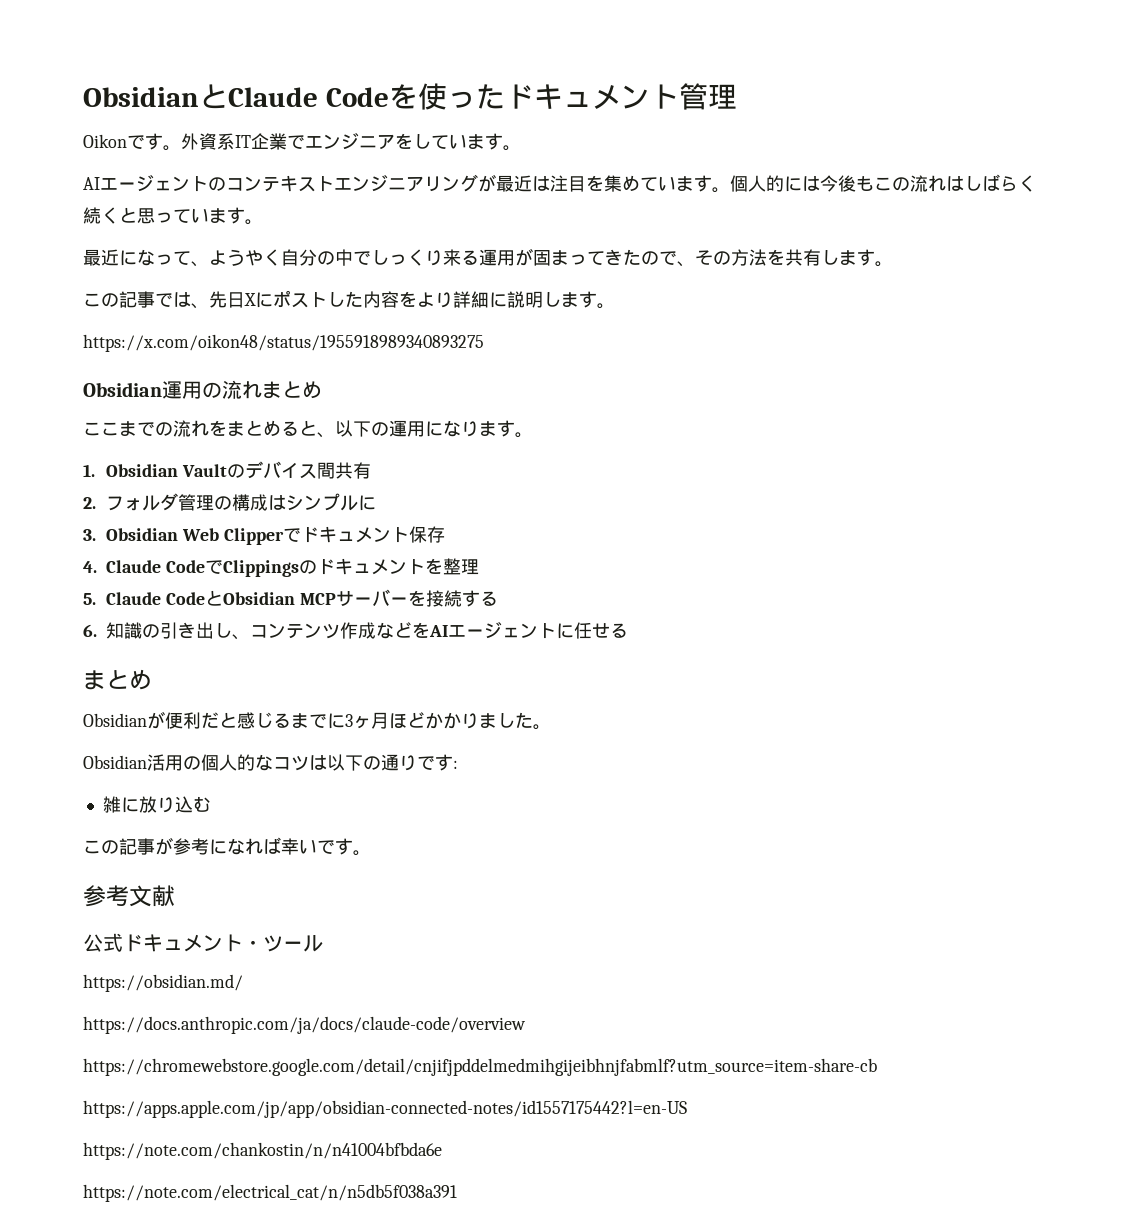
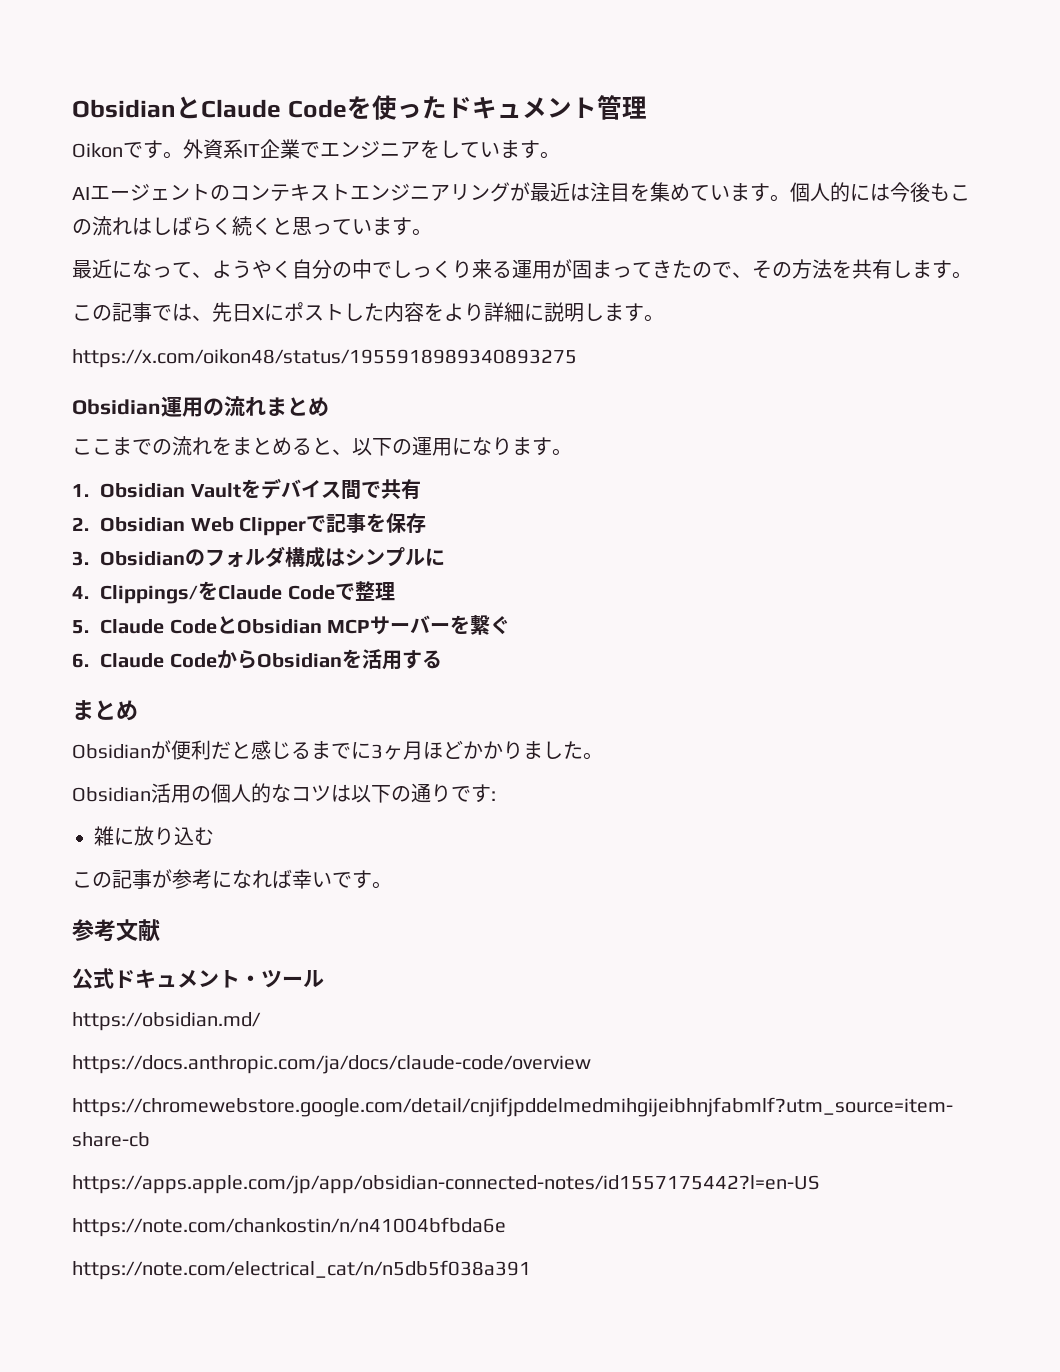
[226,464,245,478] の -> [240,479,261,498] を
(335, 470) none -> [360,481,381,498] で
(96, 503) none -> [100,513,427,536] [72,549,206,566] Obsidian Web Clipperで記事を保存 // 3. Obsidianの
[178,494,233,511] 管理の -> (286, 556) none
[83,526,445,545] [83,558,443,577] 3. Obsidian Web Clipperでドキュメント保存 // 4. Claude CodeでClippingsのドキュメントを -> [72,581,355,604] 4. Clippings/をClaude Codeで
[425,590,498,607] 接続する -> [470,615,511,635] 繋ぐ
[106,622,611,640] 知識の引き出し、コンテンツ作成などをAIエージェントに任せ -> [100,649,422,670] Claude CodeからObsidianを活用す

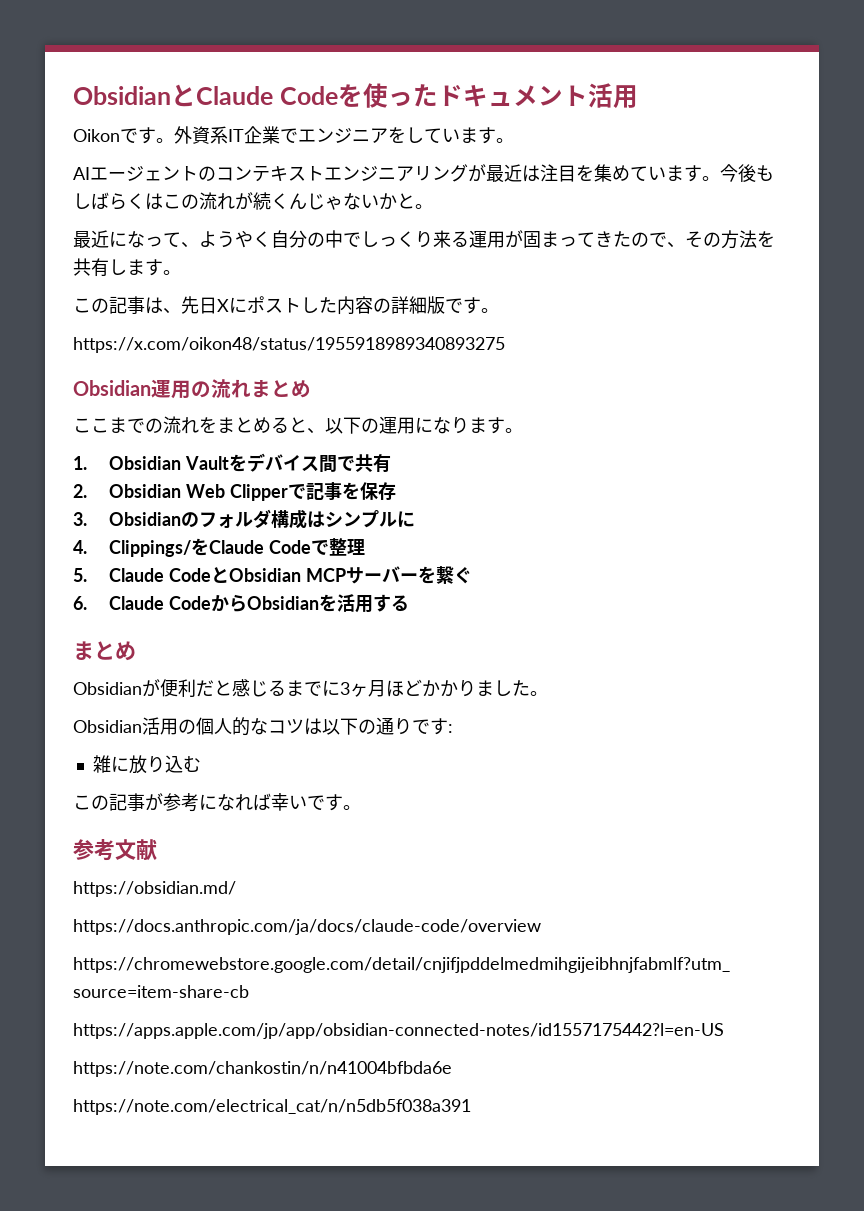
[596,95,647,120] 管理 -> [587,83,638,108] 活用
[790,182,970,202] [72,216,412,236] 個人的には今後もこの流れはしばらく続くと思っています -> [720,164,774,182] [73,192,415,210] 今後もしばらくはこの流れが続くんじゃないかと
[152,305,172,321] で -> (145, 305) none
[424,302,624,322] をより詳細に説明しま -> [373,296,463,314] の詳細版で
[72,968,324,989] // 公式ドキュメント・ツール -> (157, 850) none

